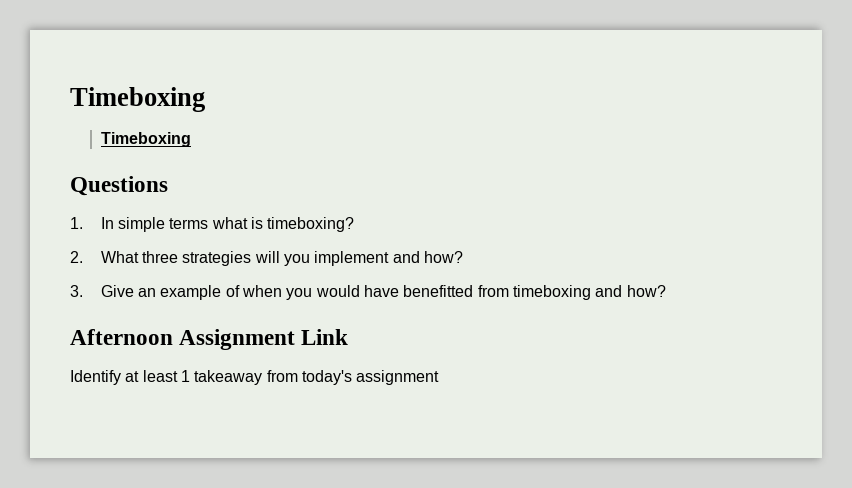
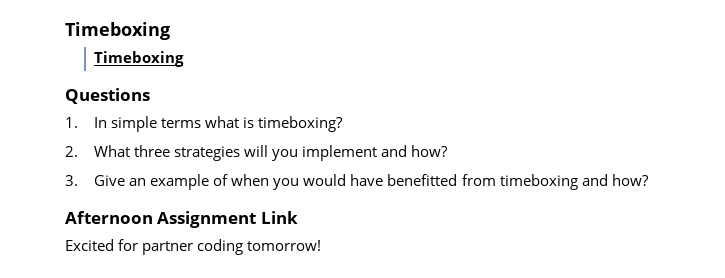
[70,370,440,385] Identify at least 1 takeaway from today's assignment -> [65,239,322,255] Excited for partner coding tomorrow!

